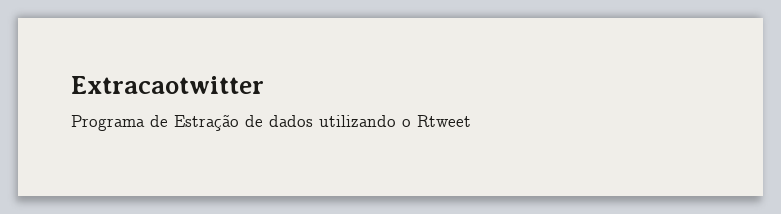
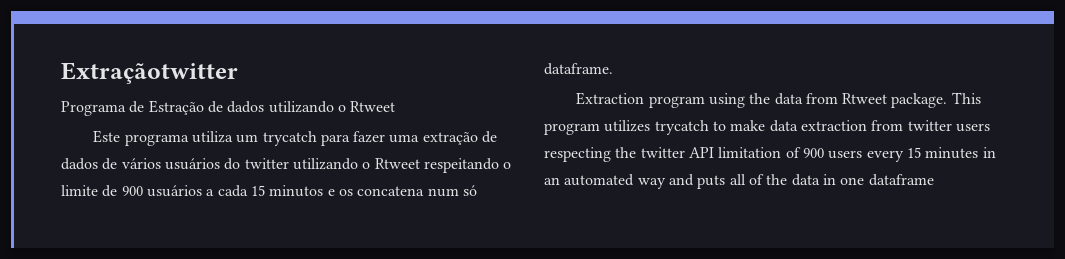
[71,76,264,94] Extracaotwitter -> [61,62,238,84] Extraçãotwitter
(471, 121) none -> [93,130,498,146] [61,158,512,173] [61,185,477,197] [544,63,613,75] [576,92,981,108] [544,120,990,135] [544,147,996,162] [544,174,934,189] // Este programa utiliza um trycatch para fazer uma extração de dados de vários usuários do twitter utilizando o Rtweet respeitando o limite de 900 usuários a cada 15 minutos e os concatena num só dataframe. // Extraction program using the data from Rtweet package. This program utilizes trycatch to make data extraction from twitter users respecting the twitter API limitation of 900 users every 15 minutes in an automated way and puts all of the data in one dataframe

